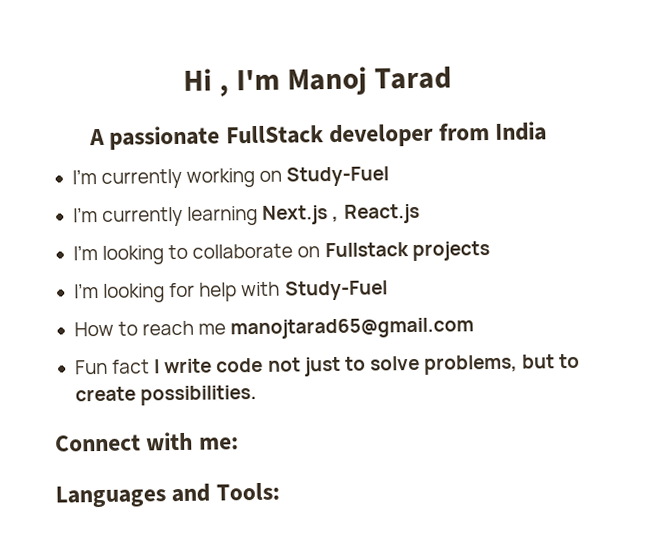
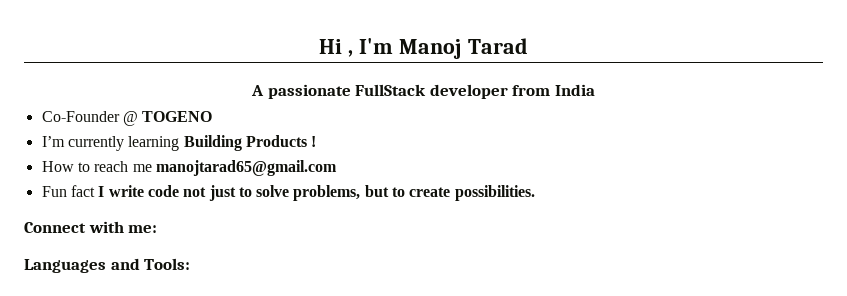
[71,166,390,189] [72,203,420,227] [72,241,490,265] [73,280,388,303] I’m currently working on Study-Fuel // I’m currently learning Next.js , React.js // I’m looking to collaborate on Fullstack projects // I’m looking for help with Study-Fuel -> [41,111,213,126] [41,135,317,151] Co-Founder @ TOGENO // I’m currently learning Building Products !

